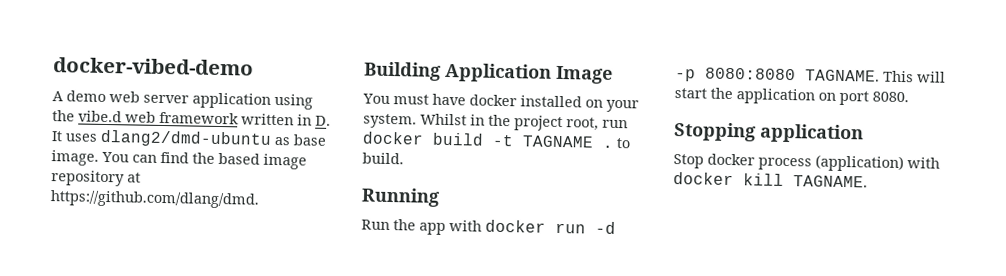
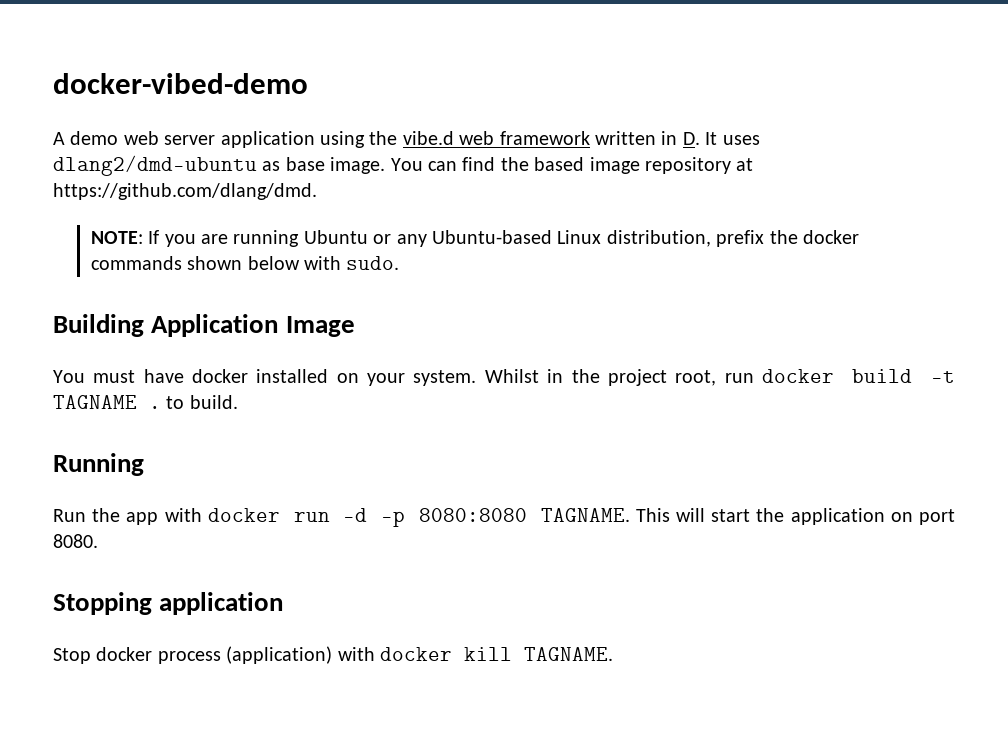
(259, 199) none -> [90,230,859,247] [90,256,400,270] // NOTE: If you are running Ubuntu or any Ubuntu-based Linux distribution, prefix the docker commands shown below with sudo.

